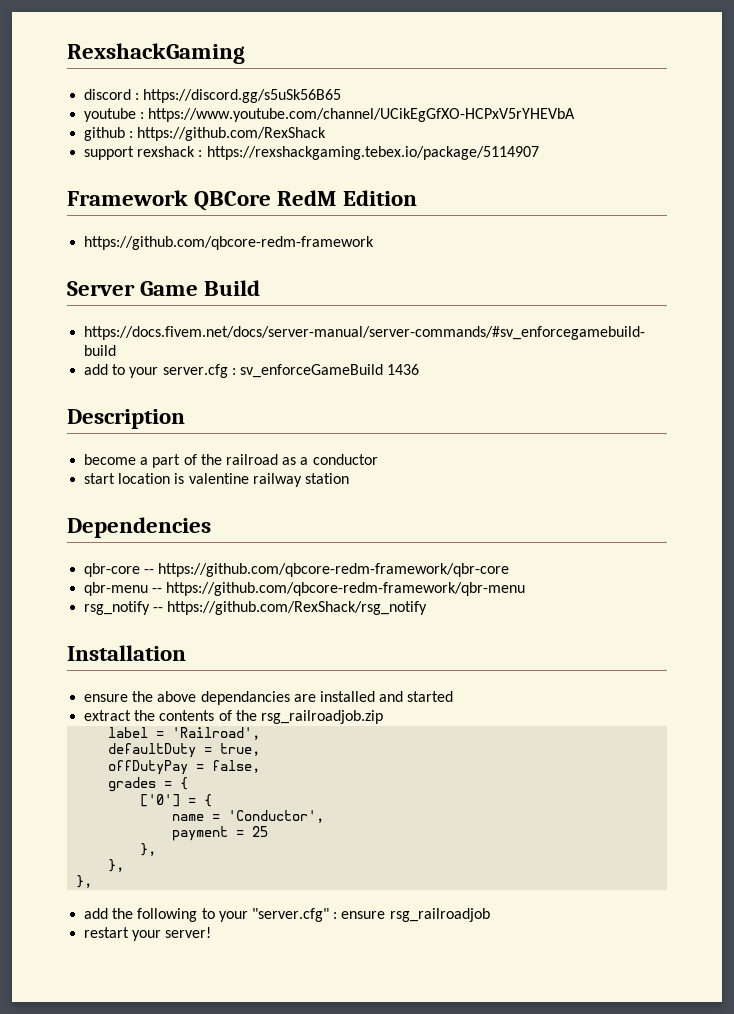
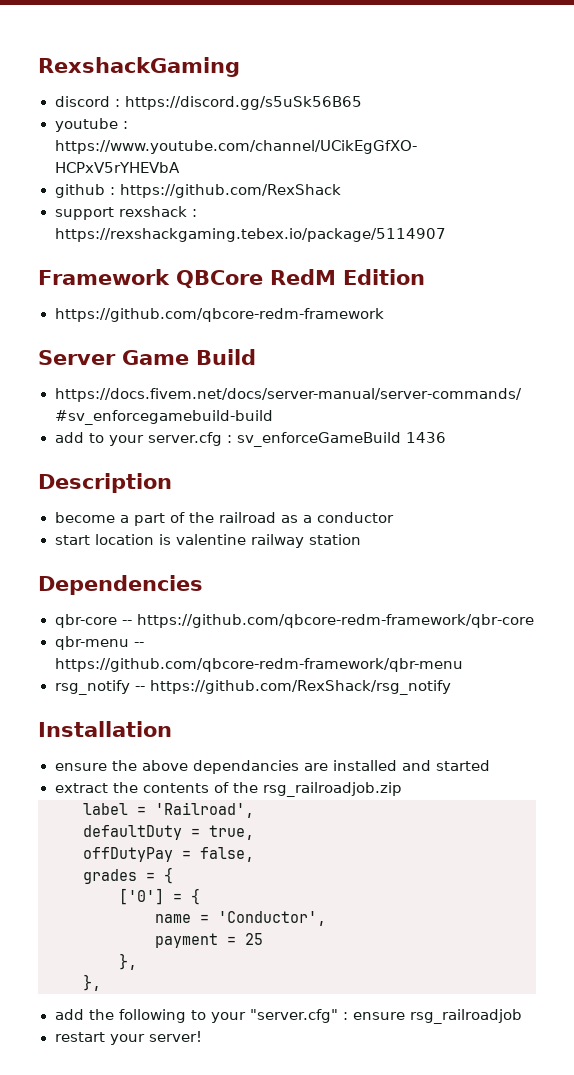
[76,875,93,888] // }, -> (101, 982) none

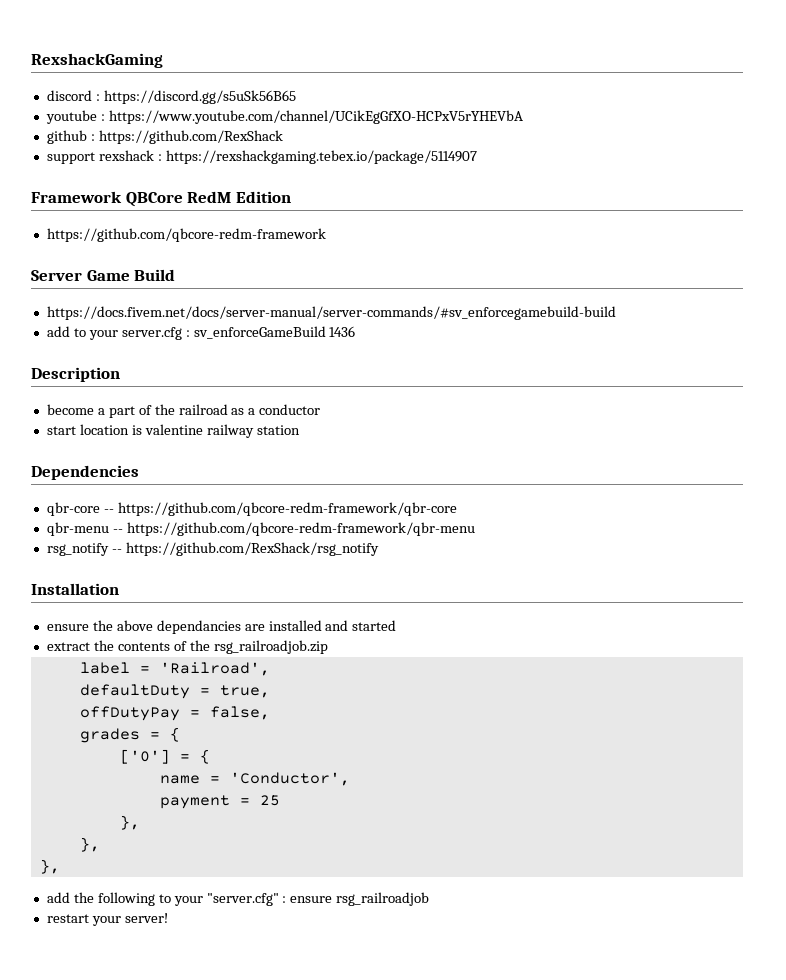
(101, 982) none -> [39,859,60,874] // },

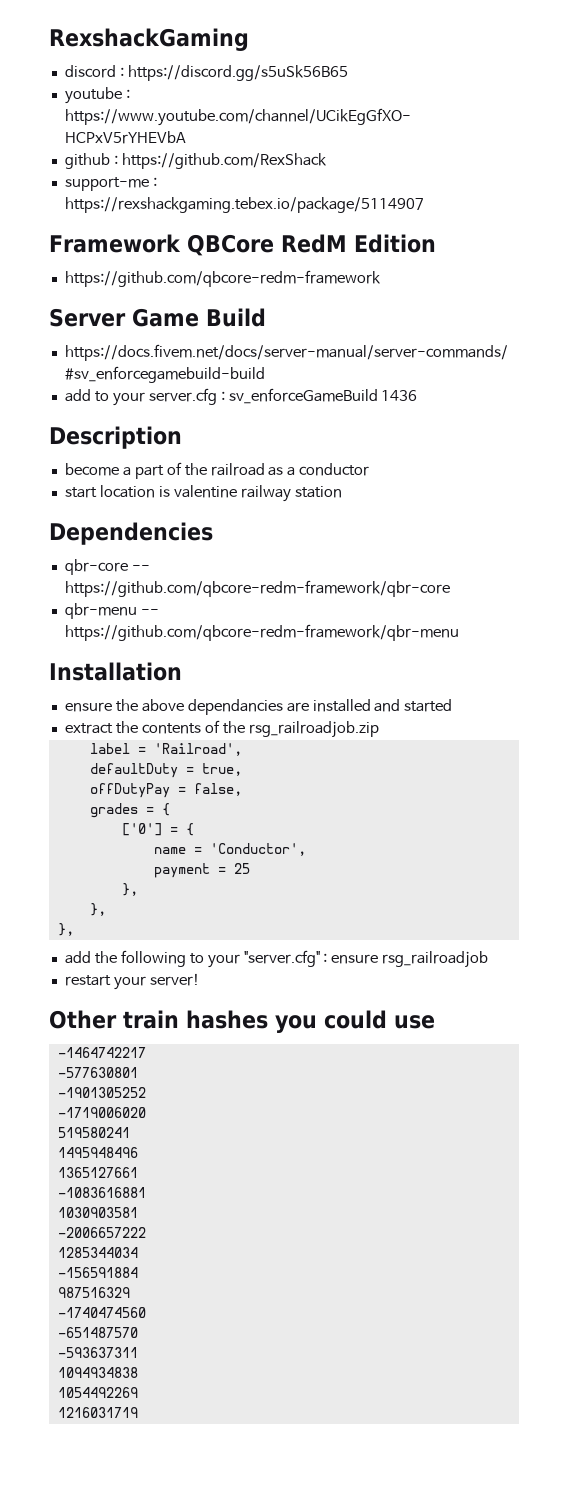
[46,150,154,164] support rexshack -> [64,177,149,191] support-me
[46,542,379,556] // rsg_notify -- https://github.com/RexShack/rsg_notify -> (459, 632) none
(168, 918) none -> [49,1010,435,1033] [57,1047,146,1058] [57,1067,138,1078] [57,1087,146,1098] [57,1107,146,1118] [57,1127,130,1138] [57,1147,138,1158] [57,1167,138,1178] [57,1187,146,1198] [57,1207,138,1218] [57,1227,146,1238] [57,1247,138,1258] [57,1267,138,1278] [57,1287,130,1298] [57,1307,146,1318] [57,1327,138,1338] [57,1347,138,1358] [57,1367,138,1378] [57,1387,138,1398] [57,1407,138,1418] // Other train hashes you could use // -1464742217 // -577630801 // -1901305252 // -1719006020 // 519580241 // 1495948496 // 1365127661 // -1083616881 // 1030903581 // -2006657222 // 1285344034 // -156591884 // 987516329 // -1740474560 // -651487570 // -593637311 // 1094934838 // 1054492269 // 1216031719

